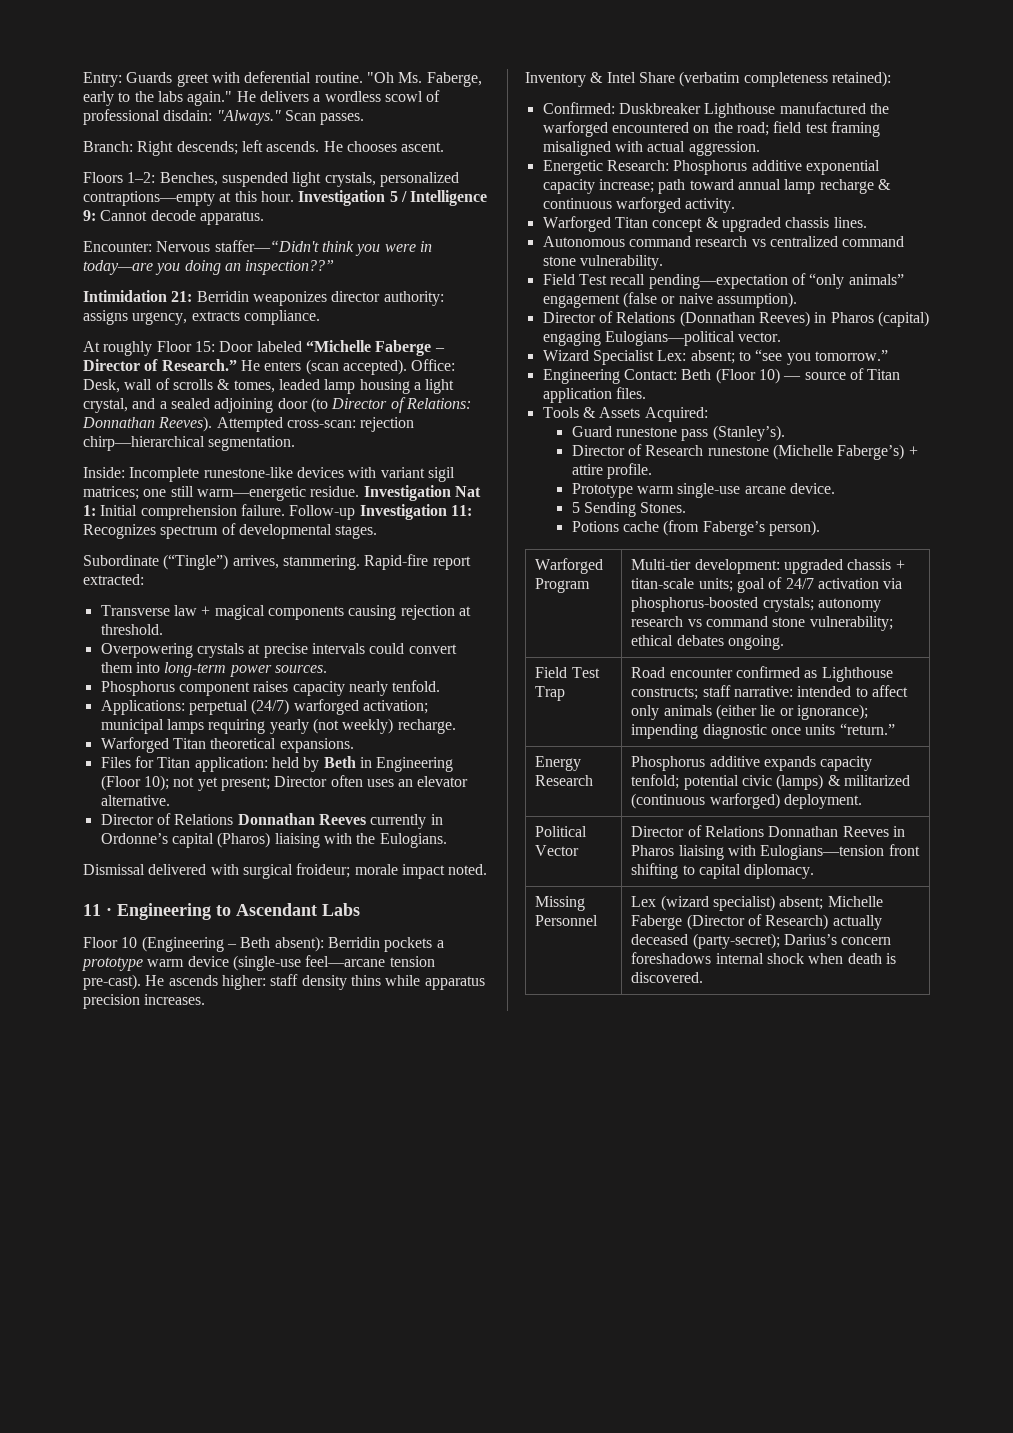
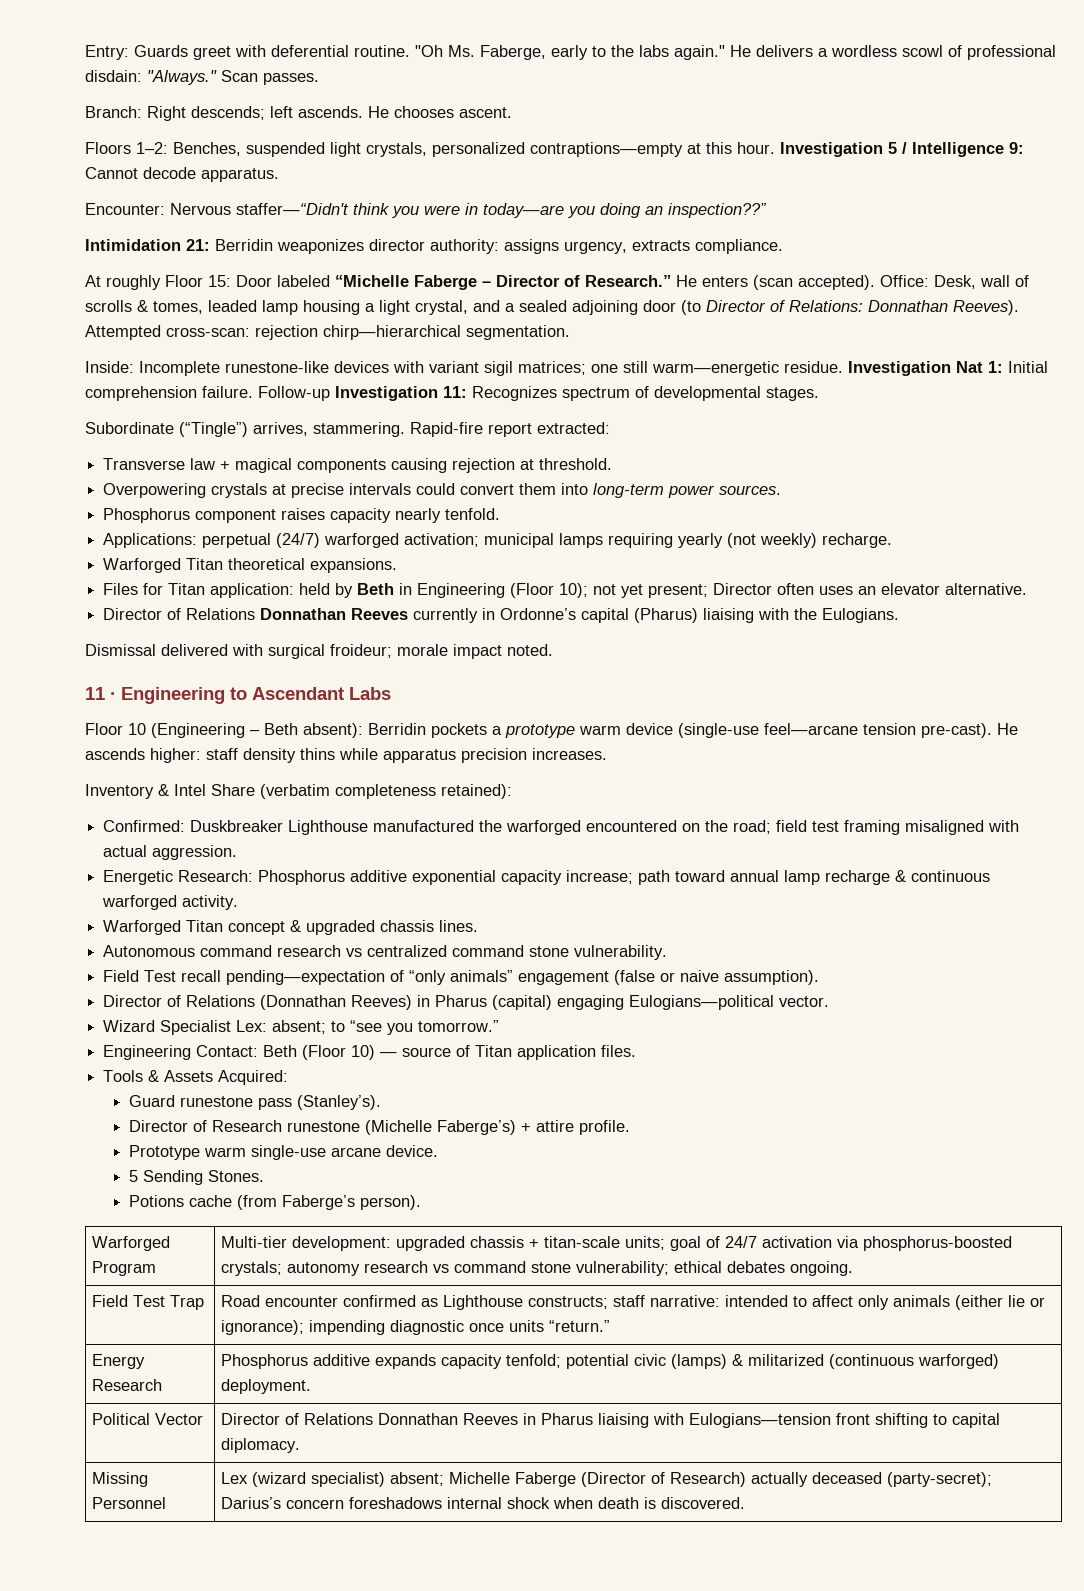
[217,832,271,848] (Pharos) -> [634,608,699,623] (Pharus)
[830,312,874,323] Pharos -> [435,995,488,1007] Pharus
[631,845,675,856] Pharos -> [541,1413,594,1425] Pharus

